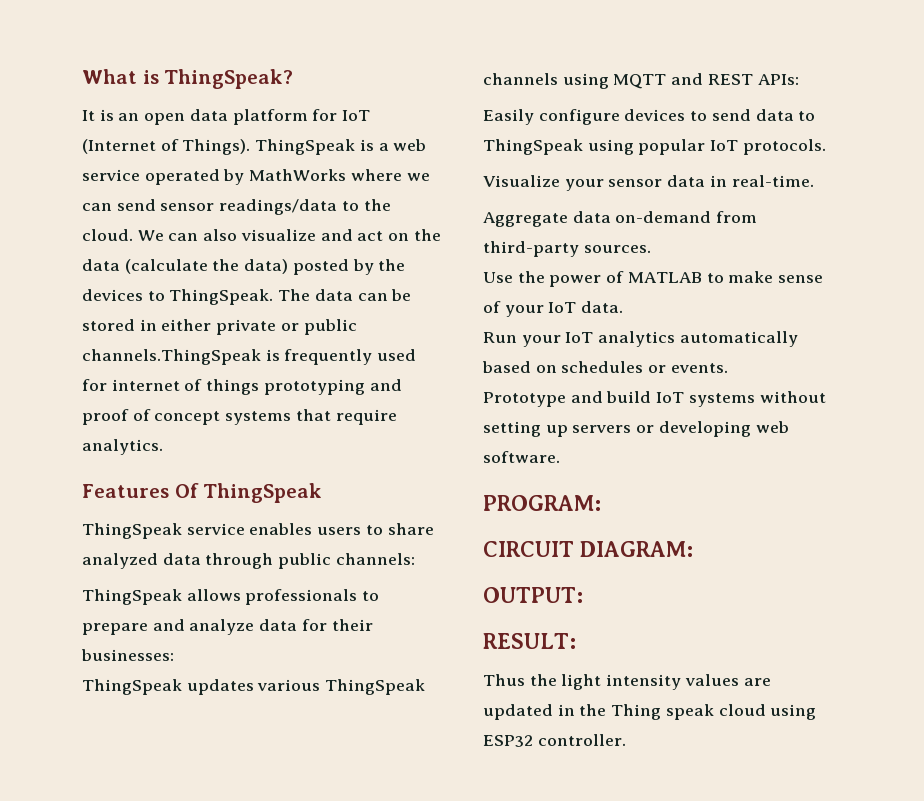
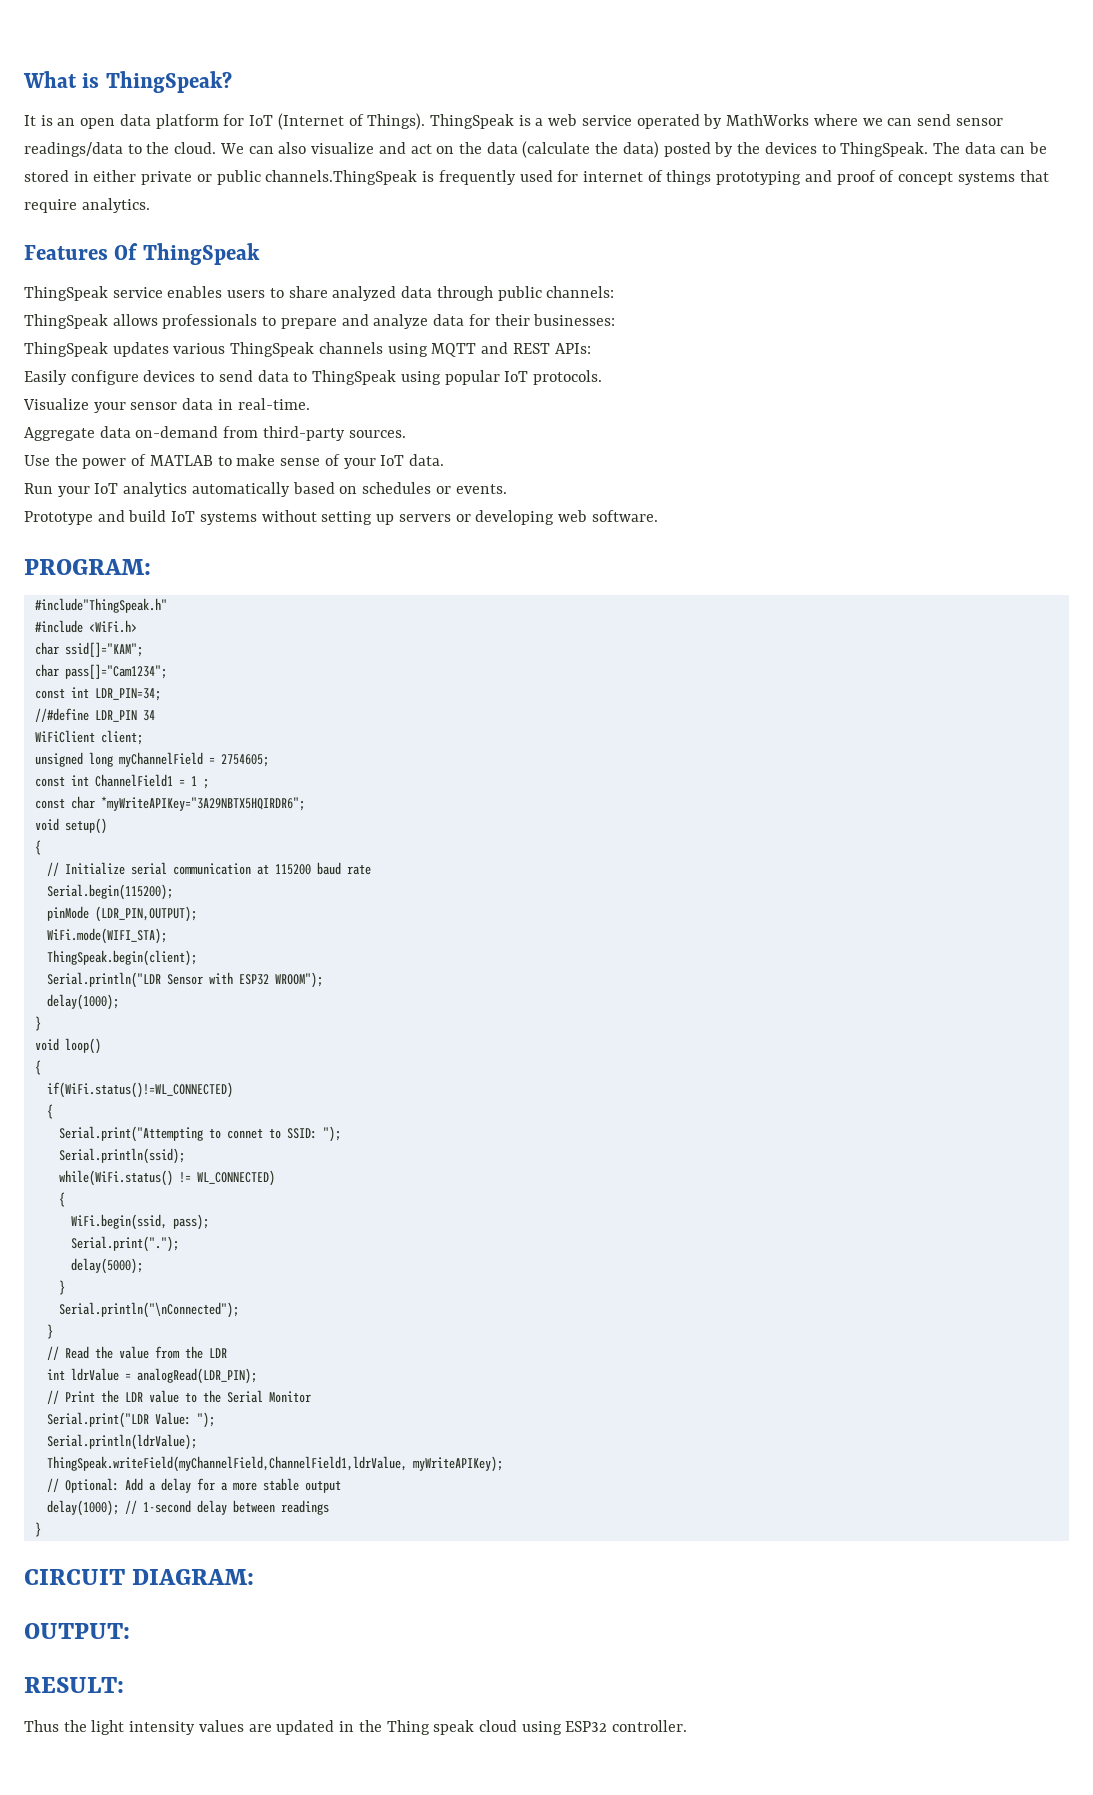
(601, 503) none -> [34,598,167,613] [34,620,137,633] [34,642,143,657] [34,664,167,679] [34,687,161,701] [34,708,155,722] [34,730,143,745] [34,752,269,767] [34,774,209,789] [34,796,305,811] [34,818,107,834] [34,840,41,855] [46,862,371,876] [46,884,173,900] [46,906,197,922] [46,928,167,944] [46,950,197,966] [46,972,323,988] [46,994,119,1010] [34,1016,41,1031] [34,1038,101,1054] [34,1060,41,1075] [46,1082,233,1098] [46,1104,53,1119] [58,1126,341,1142] [58,1148,185,1164] [58,1170,275,1186] [58,1192,65,1207] [70,1214,209,1230] [70,1236,179,1252] [70,1258,143,1274] [58,1280,65,1295] [58,1302,239,1318] [46,1324,53,1339] [46,1346,227,1360] [46,1368,257,1384] [46,1390,311,1404] [46,1412,215,1428] [46,1434,197,1450] [46,1456,503,1472] [46,1478,341,1493] [46,1500,329,1516] [34,1522,41,1537] // #include"ThingSpeak.h" // #include <WiFi.h> // char ssid[]="KAM"; // char pass[]="Cam1234"; // const int LDR_PIN=34; // //#define LDR_PIN 34 // WiFiClient client; // unsigned long myChannelField = 2754605; // const int ChannelField1 = 1 ; // const char *myWriteAPIKey="3A29NBTX5HQIRDR6"; // void setup() // { // // Initialize serial communication at 115200 baud rate // Serial.begin(115200); // pinMode (LDR_PIN,OUTPUT); // WiFi.mode(WIFI_STA); // ThingSpeak.begin(client); // Serial.println("LDR Sensor with ESP32 WROOM"); // delay(1000); // } // void loop() // { // if(WiFi.status()!=WL_CONNECTED) // { // Serial.print("Attempting to connet to SSID: "); // Serial.println(ssid); // while(WiFi.status() != WL_CONNECTED) // { // WiFi.begin(ssid, pass); // Serial.print("."); // delay(5000); // } // Serial.println("\nConnected"); // } // // Read the value from the LDR // int ldrValue = analogRead(LDR_PIN); // // Print the LDR value to the Serial Monitor // Serial.print("LDR Value: "); // Serial.println(ldrValue); // ThingSpeak.writeField(myChannelField,ChannelField1,ldrValue, myWriteAPIKey); // // Optional: Add a delay for a more stable output // delay(1000); // 1-second delay between readings // }

